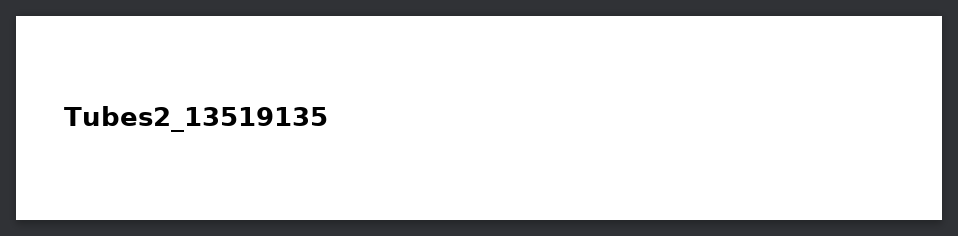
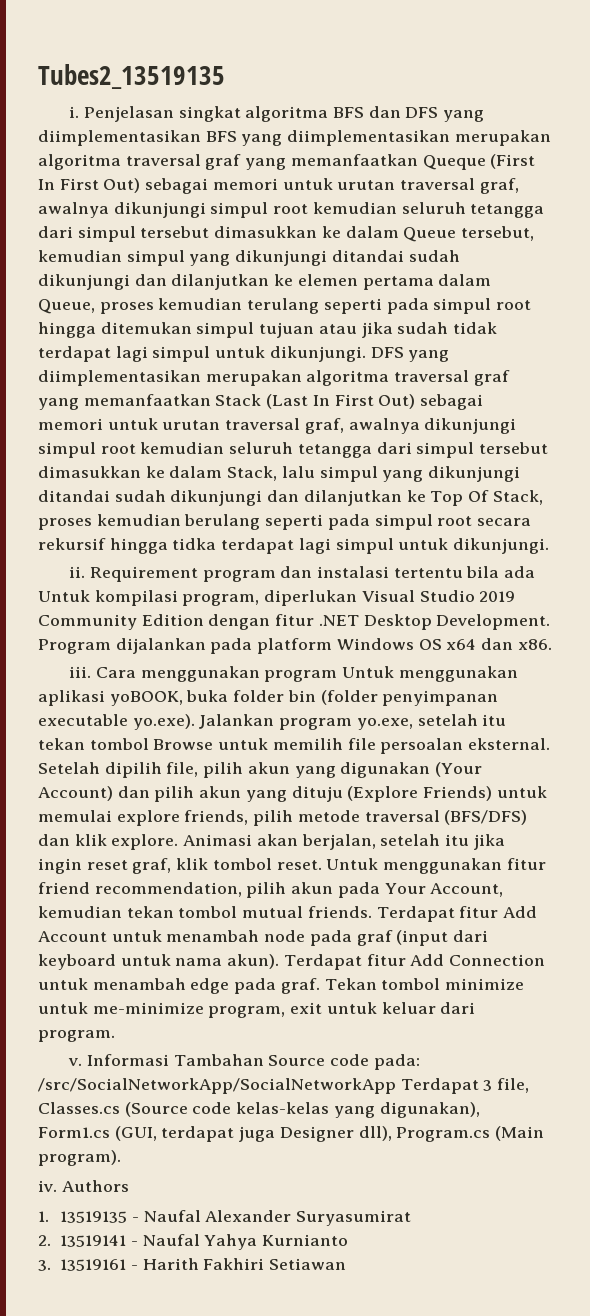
(328, 119) none -> [69,106,485,122] [38,130,551,146] [38,154,536,170] [38,178,519,194] [38,202,545,218] [38,226,535,242] [38,250,460,266] [38,274,492,290] [38,298,532,314] [38,322,498,338] [38,346,450,362] [38,370,510,386] [38,394,484,410] [38,418,517,434] [38,442,549,458] [38,466,521,482] [38,490,543,506] [38,514,532,530] [38,538,550,554] [69,566,536,582] [38,590,516,606] [38,614,551,630] [38,638,552,654] [69,666,518,682] [38,690,499,706] [38,714,507,730] [38,738,551,754] [38,762,483,778] [38,786,547,802] [38,810,528,826] [38,834,505,850] [38,858,546,874] [38,882,504,898] [38,906,538,922] [38,930,489,946] [38,954,546,970] [38,978,525,994] [38,1002,476,1018] [38,1030,115,1042] [68,1054,420,1070] [38,1078,530,1094] [38,1102,480,1118] [38,1126,545,1142] [38,1150,121,1166] [38,1180,129,1192] [38,1210,411,1226] [38,1234,348,1250] [38,1258,346,1271] // i. Penjelasan singkat algoritma BFS dan DFS yang diimplementasikan BFS yang diimplementasikan merupakan algoritma traversal graf yang memanfaatkan Queque (First In First Out) sebagai memori untuk urutan traversal graf, awalnya dikunjungi simpul root kemudian seluruh tetangga dari simpul tersebut dimasukkan ke dalam Queue tersebut, kemudian simpul yang dikunjungi ditandai sudah dikunjungi dan dilanjutkan ke elemen pertama dalam Queue, proses kemudian terulang seperti pada simpul root hingga ditemukan simpul tujuan atau jika sudah tidak terdapat lagi simpul untuk dikunjungi. DFS yang diimplementasikan merupakan algoritma traversal graf yang memanfaatkan Stack (Last In First Out) sebagai memori untuk urutan traversal graf, awalnya dikunjungi simpul root kemudian seluruh tetangga dari simpul tersebut dimasukkan ke dalam Stack, lalu simpul yang dikunjungi ditandai sudah dikunjungi dan dilanjutkan ke Top Of Stack, proses kemudian berulang seperti pada simpul root secara rekursif hingga tidka terdapat lagi simpul untuk dikunjungi. // ii. Requirement program dan instalasi tertentu bila ada Untuk kompilasi program, diperlukan Visual Studio 2019 Community Edition dengan fitur .NET Desktop Development. Program dijalankan pada platform Windows OS x64 dan x86. // iii. Cara menggunakan program Untuk menggunakan aplikasi yoBOOK, buka folder bin (folder penyimpanan executable yo.exe). Jalankan program yo.exe, setelah itu tekan tombol Browse untuk memilih file persoalan eksternal. Setelah dipilih file, pilih akun yang digunakan (Your Account) dan pilih akun yang dituju (Explore Friends) untuk memulai explore friends, pilih metode traversal (BFS/DFS) dan klik explore. Animasi akan berjalan, setelah itu jika ingin reset graf, klik tombol reset. Untuk menggunakan fitur friend recommendation, pilih akun pada Your Account, kemudian tekan tombol mutual friends. Terdapat fitur Add Account untuk menambah node pada graf (input dari keyboard untuk nama akun). Terdapat fitur Add Connection untuk menambah edge pada graf. Tekan tombol minimize untuk me-minimize program, exit untuk keluar dari program. // v. Informasi Tambahan Source code pada: /src/SocialNetworkApp/SocialNetworkApp Terdapat 3 file, Classes.cs (Source code kelas-kelas yang digunakan), Form1.cs (GUI, terdapat juga Designer dll), Program.cs (Main program). // iv. Authors // 1. 13519135 - Naufal Alexander Suryasumirat // 2. 13519141 - Naufal Yahya Kurnianto // 3. 13519161 - Harith Fakhiri Setiawan

